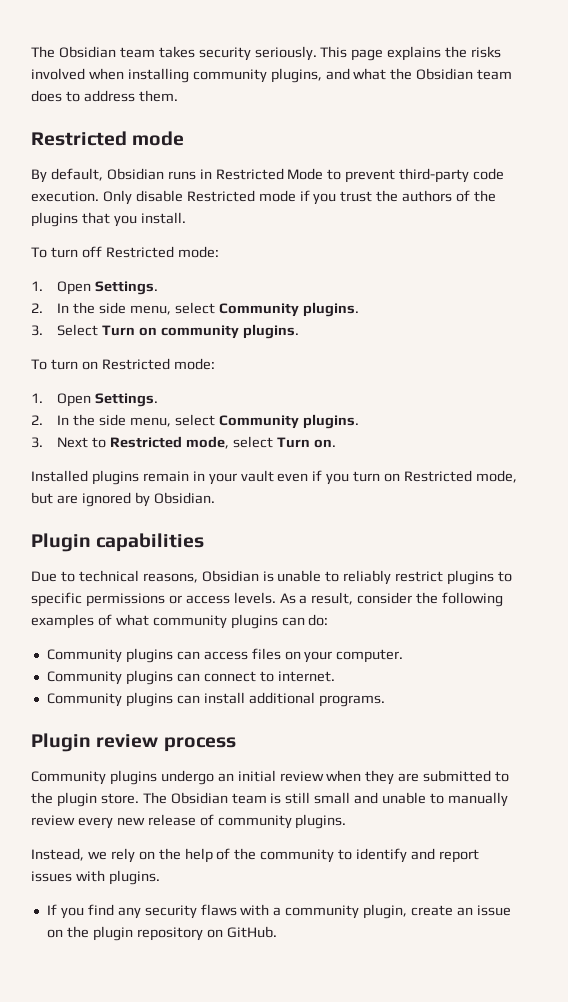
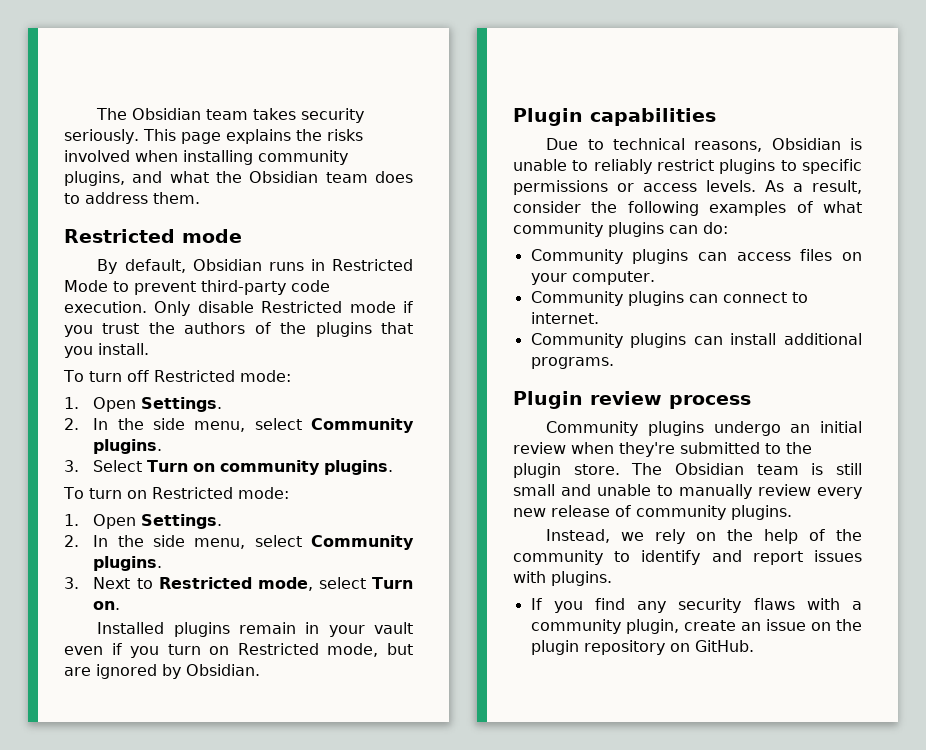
[365,770,420,785] they are -> [619,442,675,457] they're

